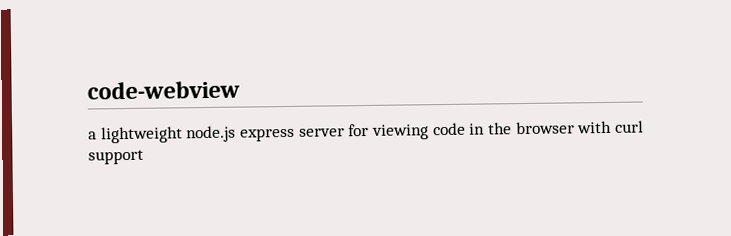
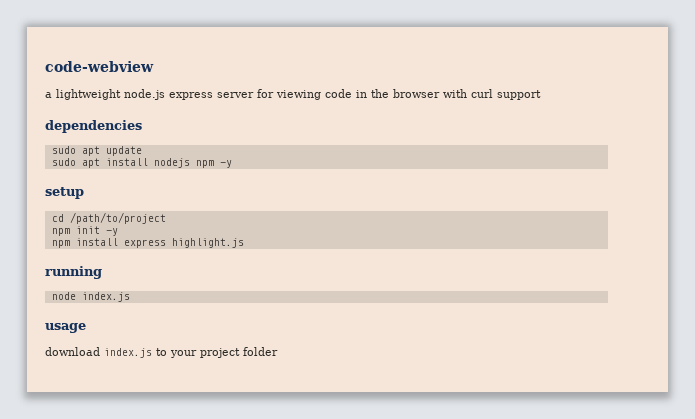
(144, 157) none -> [45,120,142,133] [51,146,142,156] [51,158,232,168] [45,187,84,199] [51,212,166,224] [51,226,118,236] [51,238,244,248] [45,266,102,279] [51,292,130,302] [45,323,86,333] [45,347,278,358] // dependencies // sudo apt update // sudo apt install nodejs npm -y // setup // cd /path/to/project // npm init -y // npm install express highlight.js // running // node index.js // usage // download index.js to your project folder

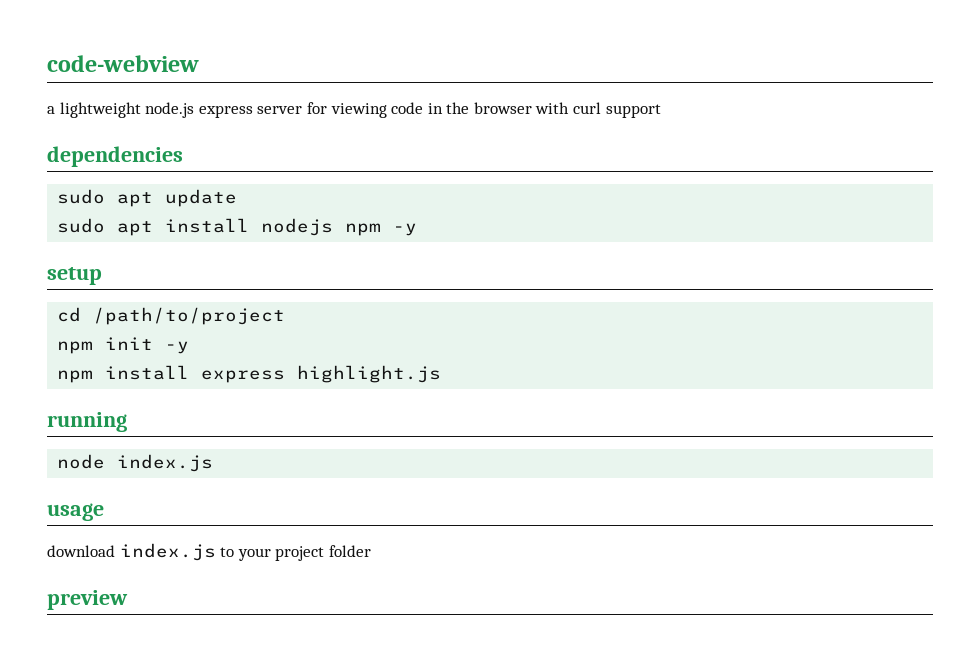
(278, 351) none -> [47,590,128,610] // preview

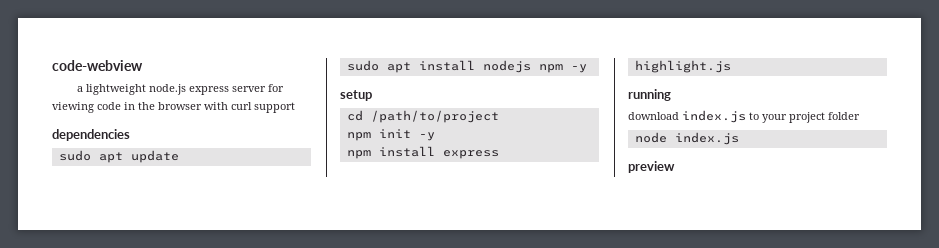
[57,454,214,472] [47,503,104,521] // node index.js // usage -> (671, 95) none
(371, 551) none -> [634,132,739,145] // node index.js

